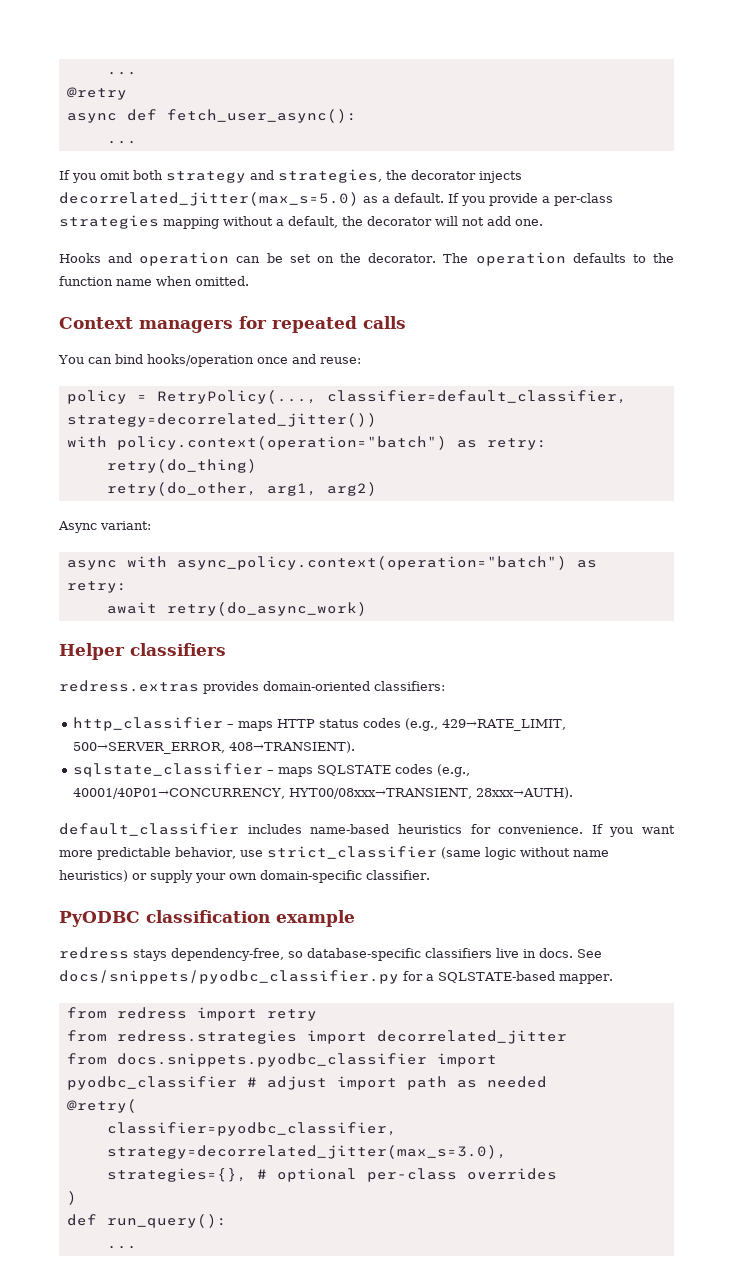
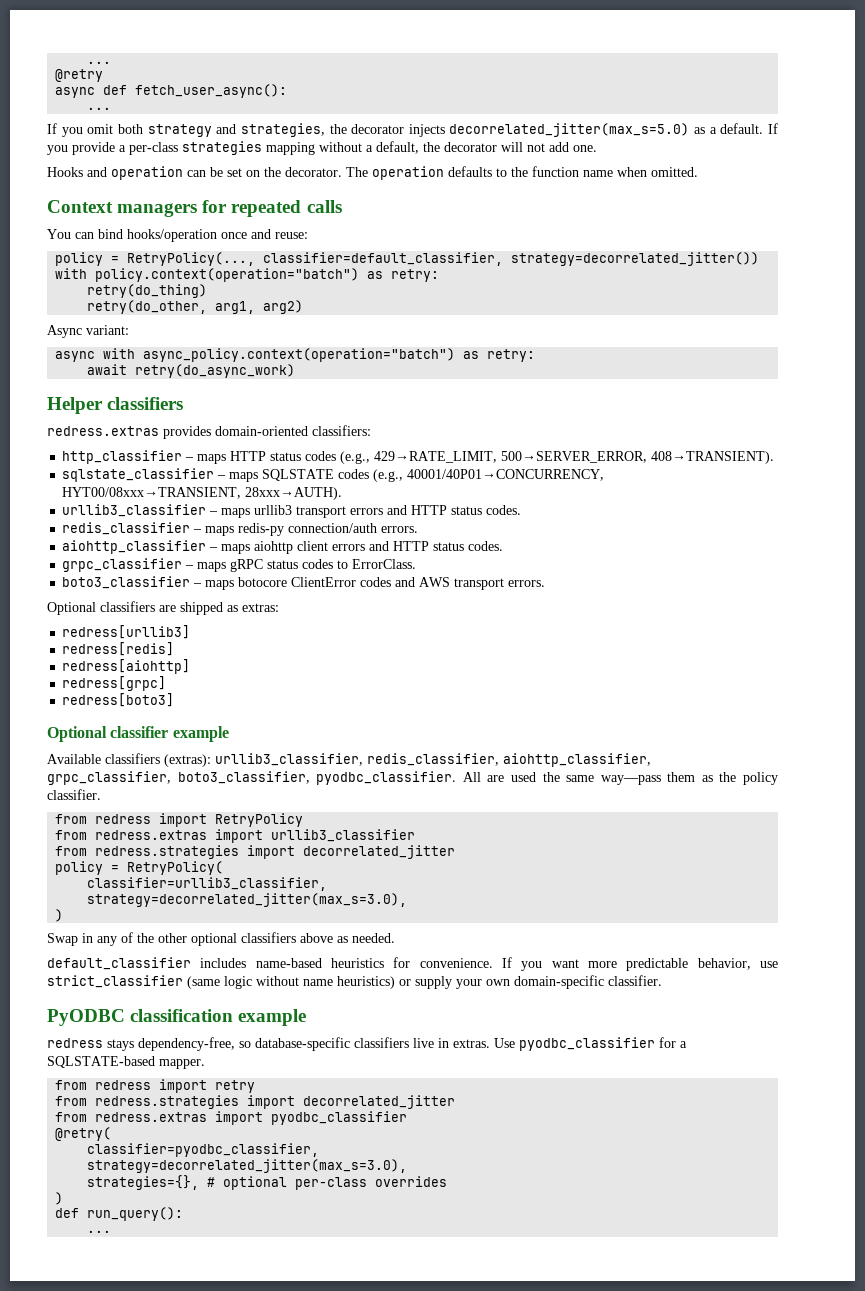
(574, 793) none -> [62,504,522,518] [62,522,419,536] [62,540,504,554] [62,558,417,572] [62,576,546,590] [47,601,279,615] [62,625,191,639] [62,642,175,656] [62,659,191,674] [62,676,167,691] [62,693,175,707] [47,726,229,742] [47,753,651,767] [47,771,779,785] [47,789,101,800] [55,813,304,827] [55,829,416,843] [55,845,456,859] [55,861,224,875] [87,877,328,891] [87,893,408,907] [55,909,64,922] [47,932,395,946] // urllib3_classifier – maps urllib3 transport errors and HTTP status codes. // redis_classifier – maps redis-py connection/auth errors. // aiohttp_classifier – maps aiohttp client errors and HTTP status codes. // grpc_classifier – maps gRPC status codes to ErrorClass. // boto3_classifier – maps botocore ClientError codes and AWS transport errors. // Optional classifiers are shipped as extras: // redress[urllib3] // redress[redis] // redress[aiohttp] // redress[grpc] // redress[boto3] // Optional classifier example // Available classifiers (extras): urllib3_classifier, redis_classifier, aiohttp_classifier, grpc_classifier, boto3_classifier, pyodbc_classifier. All are used the same way—pass them as the policy classifier. // from redress import RetryPolicy // from redress.extras import urllib3_classifier // from redress.strategies import decorrelated_jitter // policy = RetryPolicy( // classifier=urllib3_classifier, // strategy=decorrelated_jitter(max_s=3.0), // ) // Swap in any of the other optional classifiers above as needed.
[539,948,602,958] [59,970,399,984] docs. See docs/snippets/pyodbc_classifier.py -> [453,1037,655,1051] extras. Use pyodbc_classifier
[116,1053,427,1067] docs.snippets.pyodbc_classifier -> [95,1112,208,1122] redress.extras
[246,1076,547,1090] # adjust import path as needed -> (408, 1118) none

